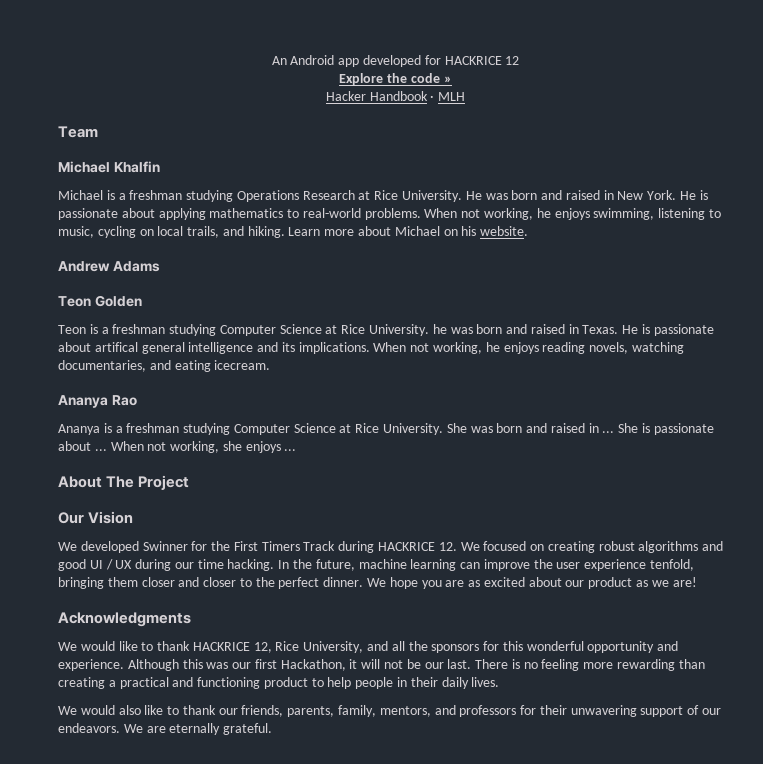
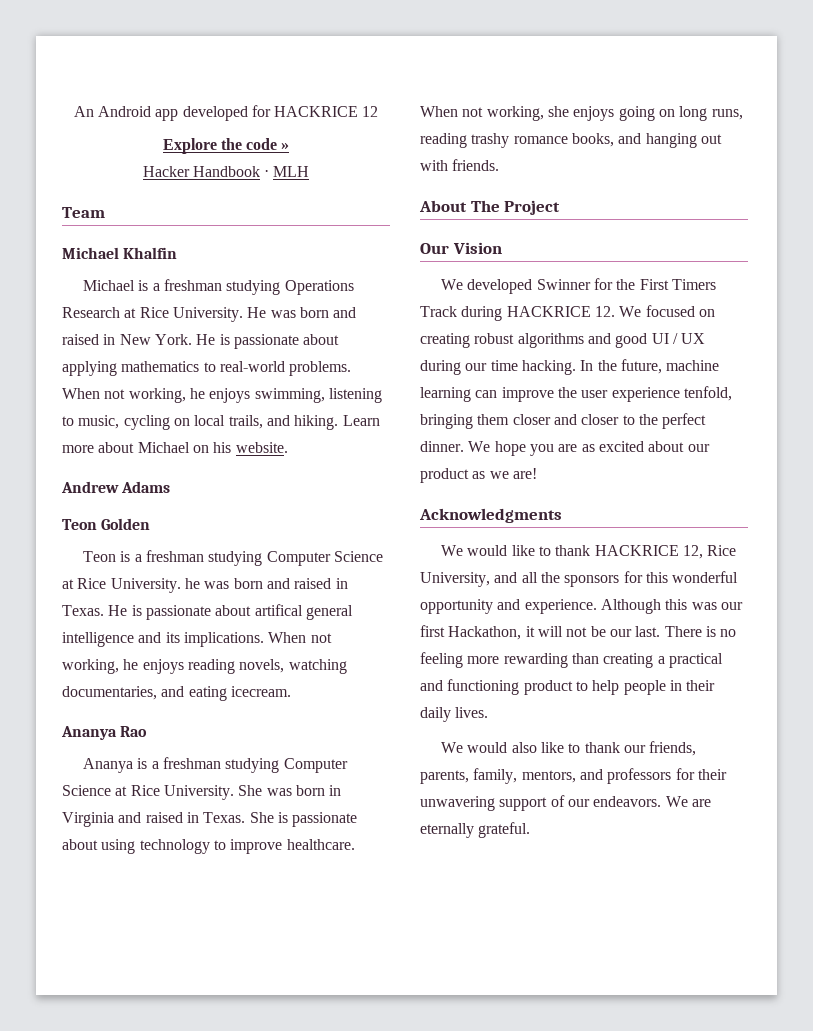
[526,423,615,433] and raised in ... -> [329,785,342,796] [62,812,246,827] in Virginia and raised in Texas.
[94,449,107,451] ... -> [101,839,355,854] using technology to improve healthcare.
[284,449,297,451] ... -> [618,106,743,121] [420,133,722,148] [420,159,500,171] going on long runs, reading trashy romance books, and hanging out with friends.

